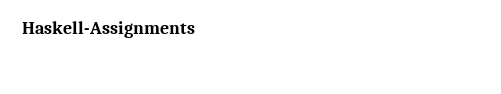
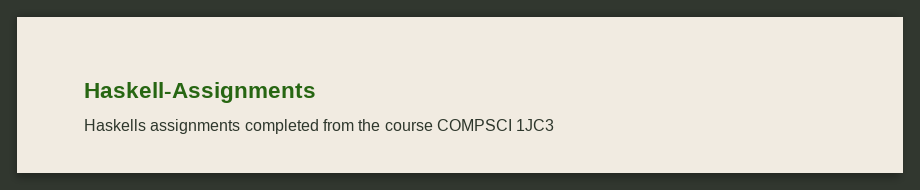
(195, 29) none -> [84,119,555,134] // Haskells assignments completed from the course COMPSCI 1JC3

